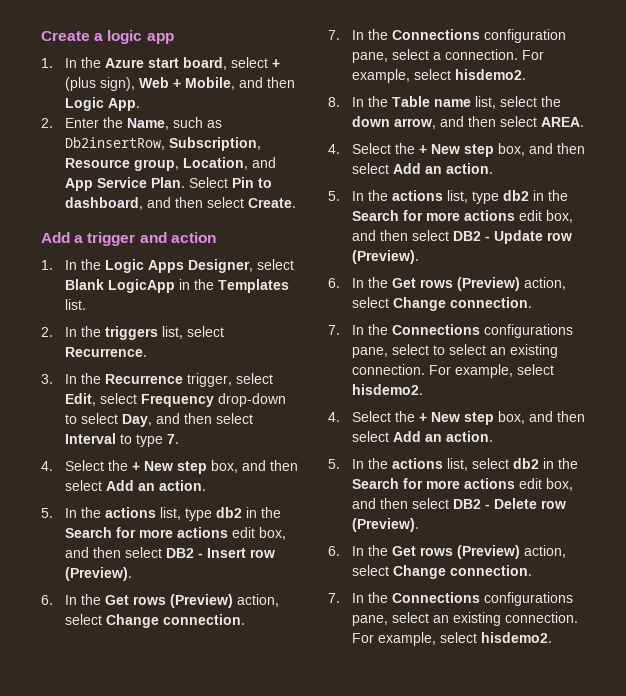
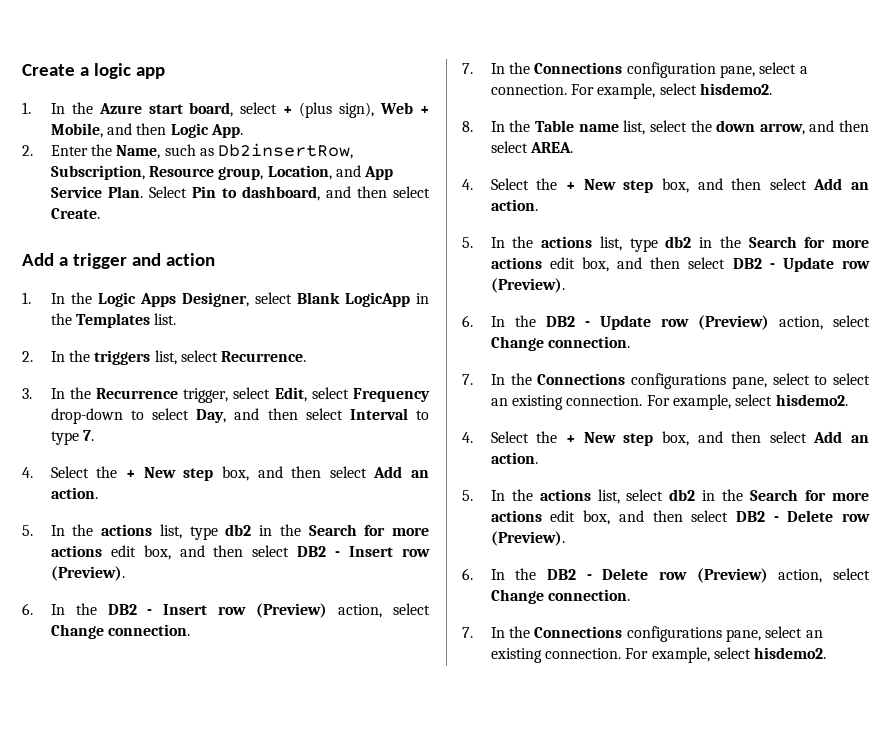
[104,595,166,605] Get rows -> [107,604,247,615] DB2 - Insert row
[391,278,453,288] Get rows -> [545,315,689,330] DB2 - Update row
[391,546,453,556] Get rows -> [547,568,688,580] DB2 - Delete row

